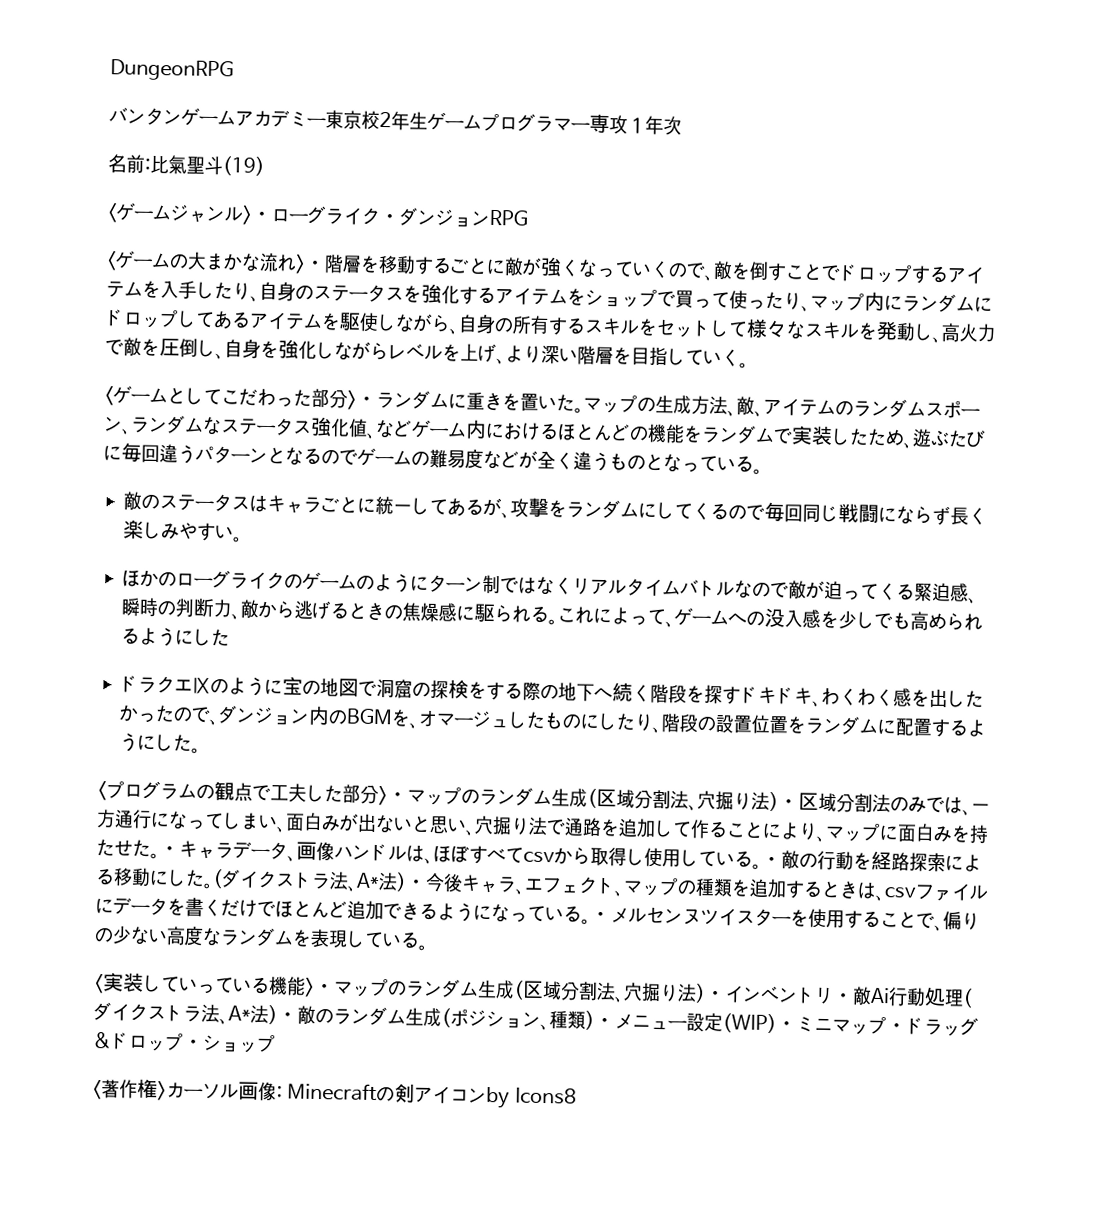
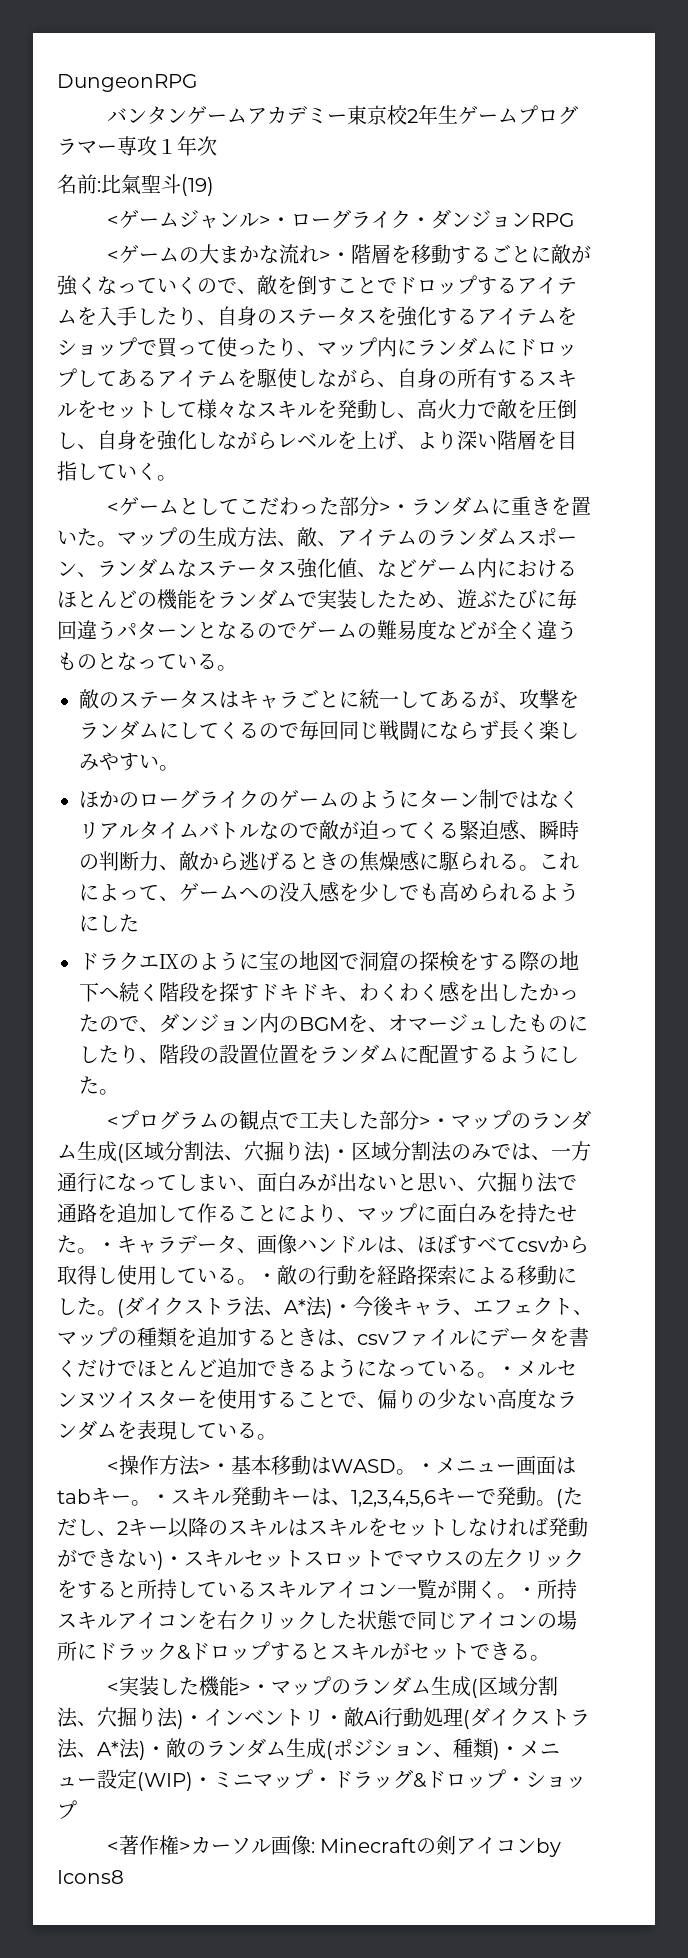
(428, 947) none -> [106,1455,576,1476] [57,1486,583,1508] [57,1517,588,1538] [57,1548,584,1570] [57,1579,577,1599] [57,1610,577,1630] [57,1641,550,1661] // <操作方法>・基本移動はWASD。・メニュー画面はtabキー。・スキル発動キーは、1,2,3,4,5,6キーで発動。(ただし、2キー以降のスキルはスキルをセットしなければ発動ができない)・スキルセットスロットでマウスの左クリックをすると所持しているスキルアイコン一覧が開く。・所持スキルアイコンを右クリックした状態で同じアイコンの場所にドラック&ドロップするとスキルがセットできる。
[161,976,270,995] ていっている -> [178,1677,199,1695] た

